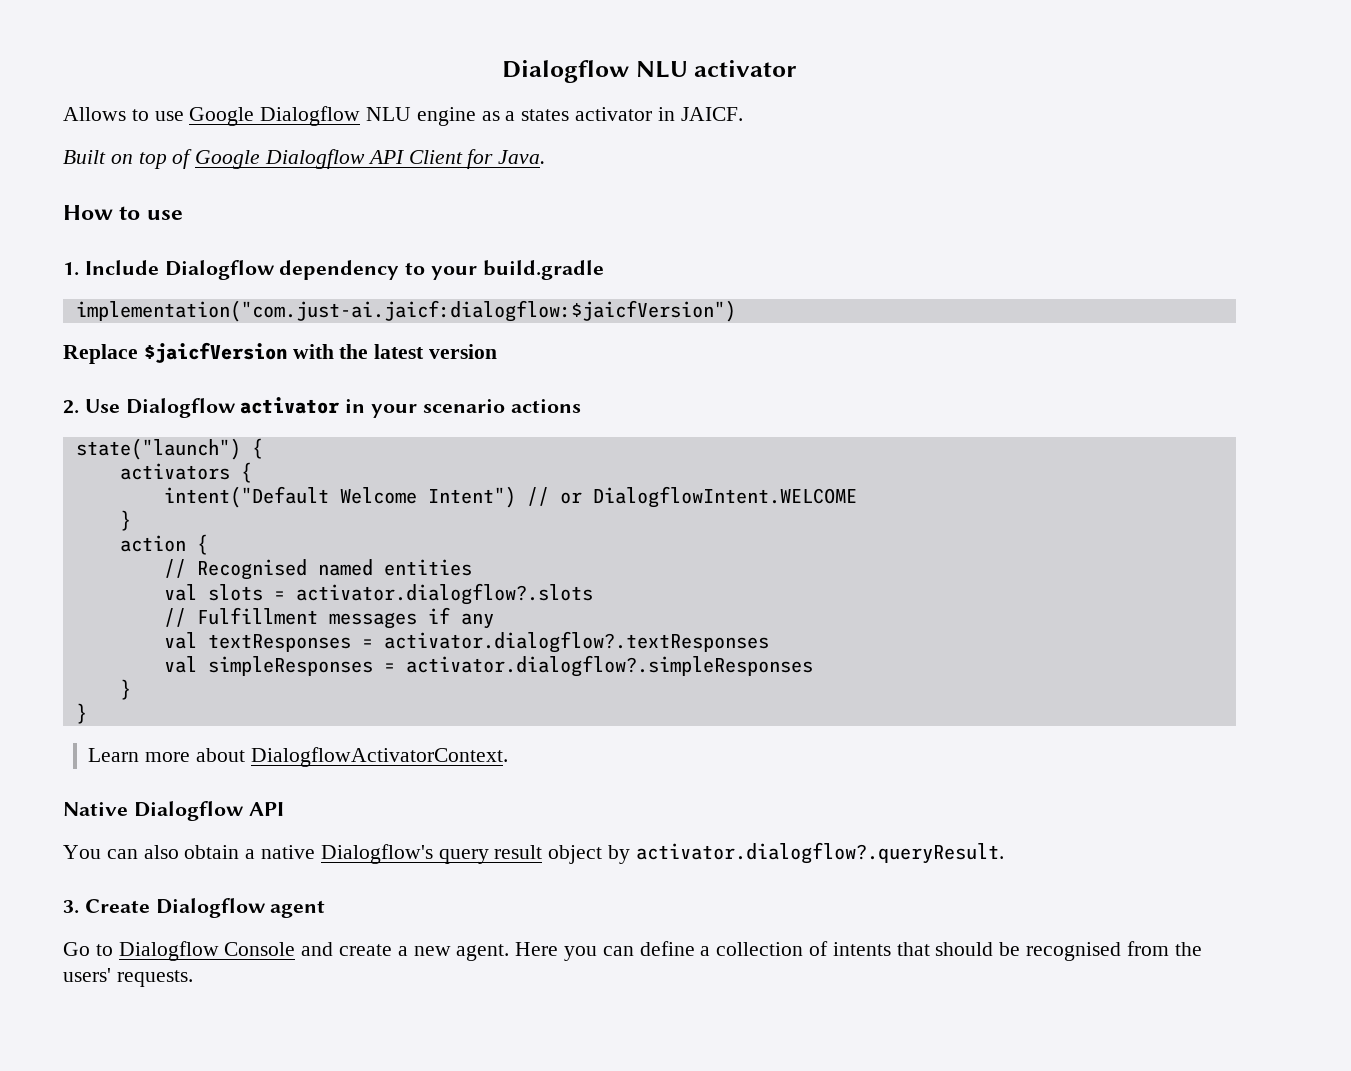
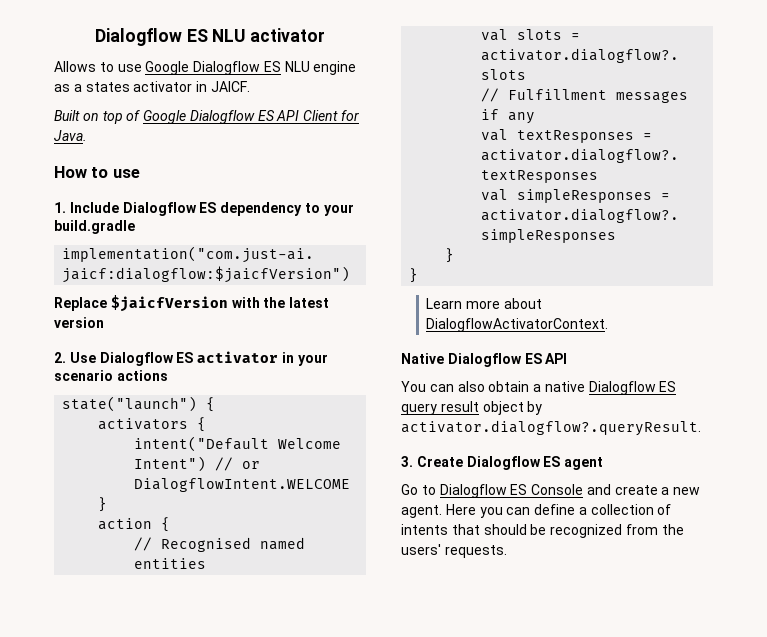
[501,60,629,83] Dialogflow -> [94,28,208,46] Dialogflow ES
(361, 116) none -> [263,61,281,72] ES
(366, 159) none -> [257,110,275,121] ES
(275, 270) none -> [199,202,217,213] ES
(236, 408) none -> [176,352,194,363] ES
(244, 811) none -> [524,353,542,364] ES
[320,844,433,864] Dialogflow's -> [588,381,677,395] Dialogflow ES
(266, 908) none -> [543,456,561,467] ES
(219, 951) none -> [510,484,528,495] ES
[1026,942,1122,961] recognised -> [550,524,623,538] recognized

